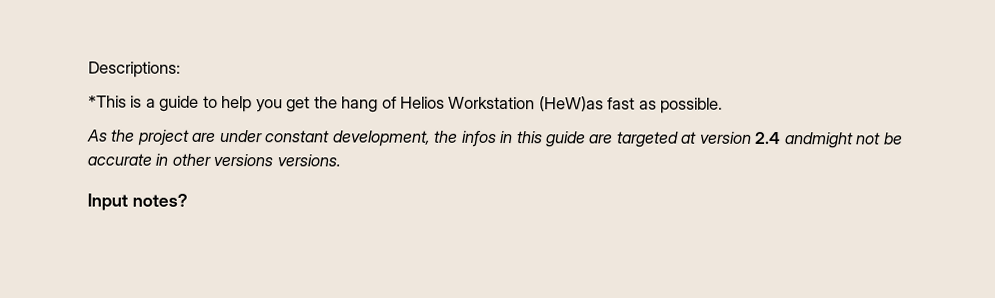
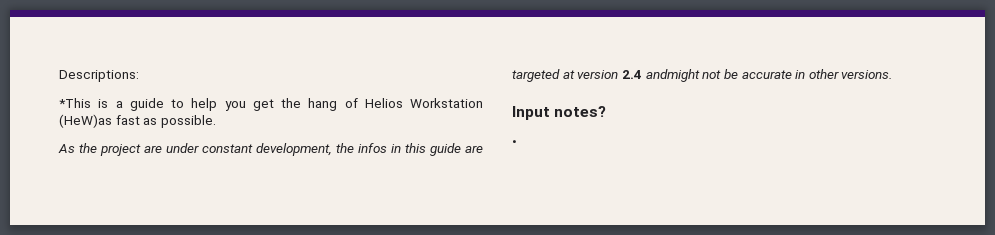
[213,153,274,167] versions -> (839, 74) none
(188, 200) none -> [512,140,517,146] // •

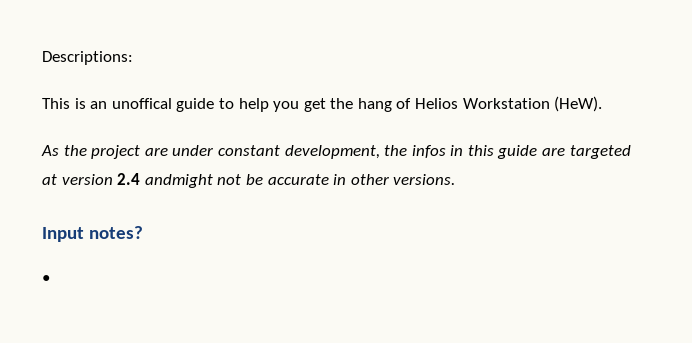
[59,98,123,108] *This is a -> [42,98,172,109] This is an unoffical
[59,114,216,128] (HeW)as fast as possible. -> [554,96,603,112] (HeW).

